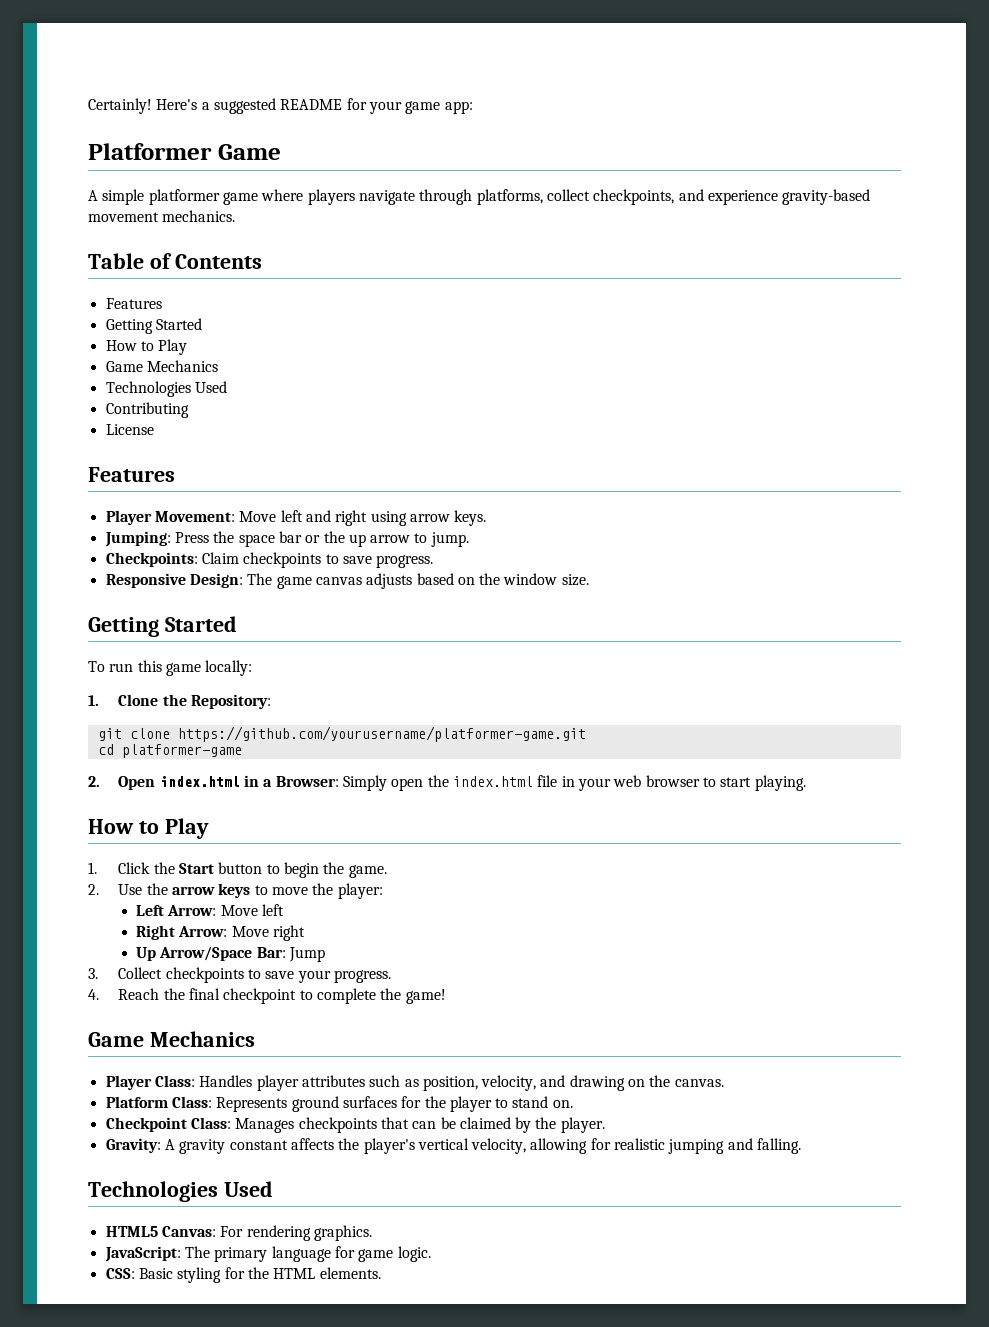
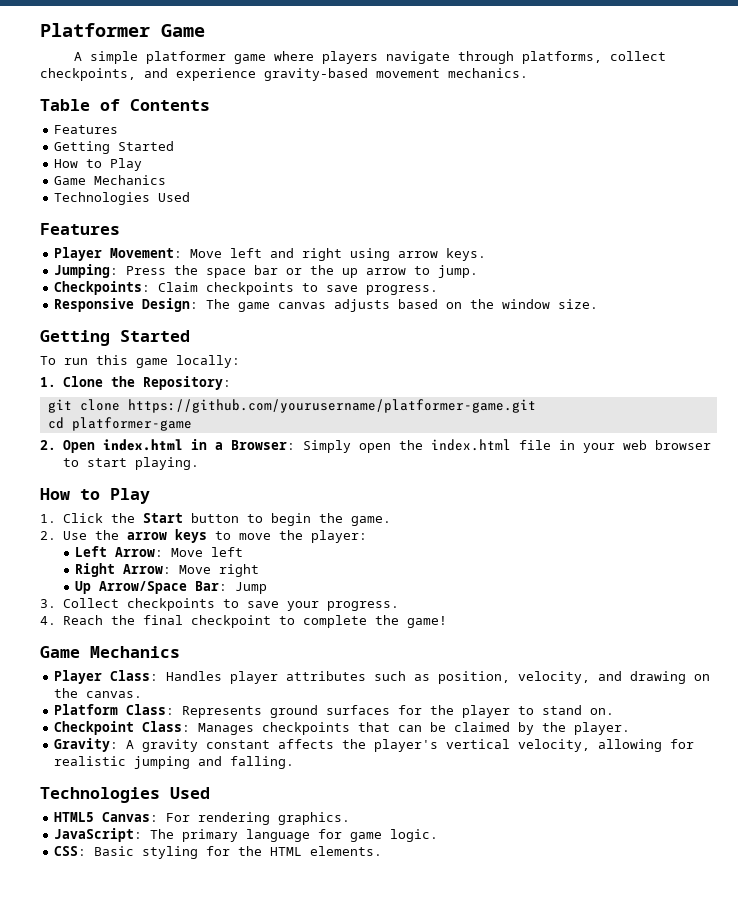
[88,98,473,114] Certainly! Here's a suggested README for your game app: // -> (40, 30) none
[105,402,189,418] [105,424,154,435] // Contributing // License -> (191, 197) none

